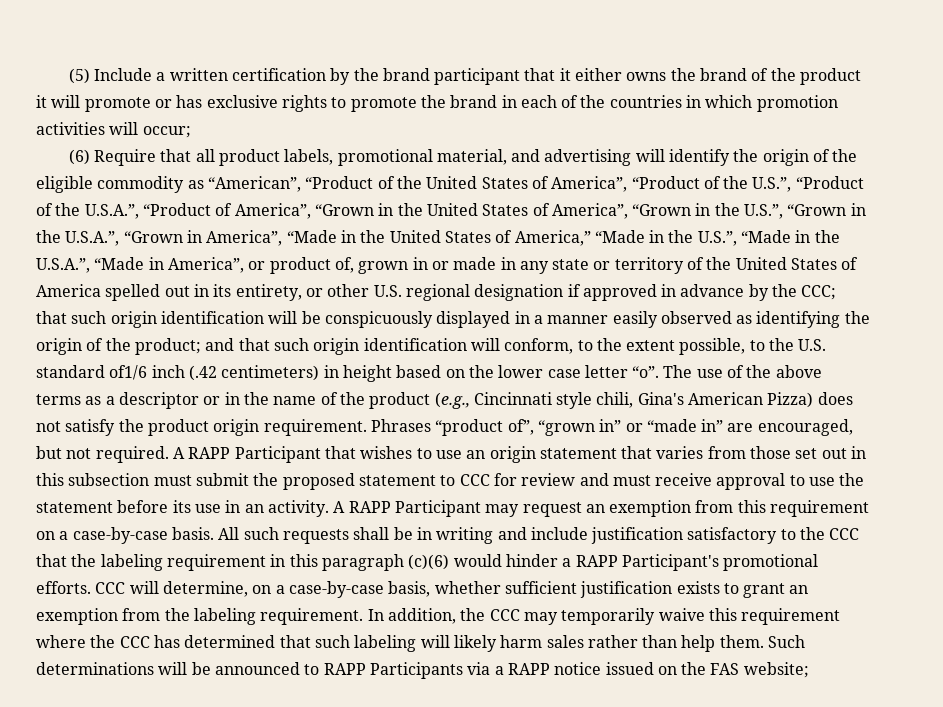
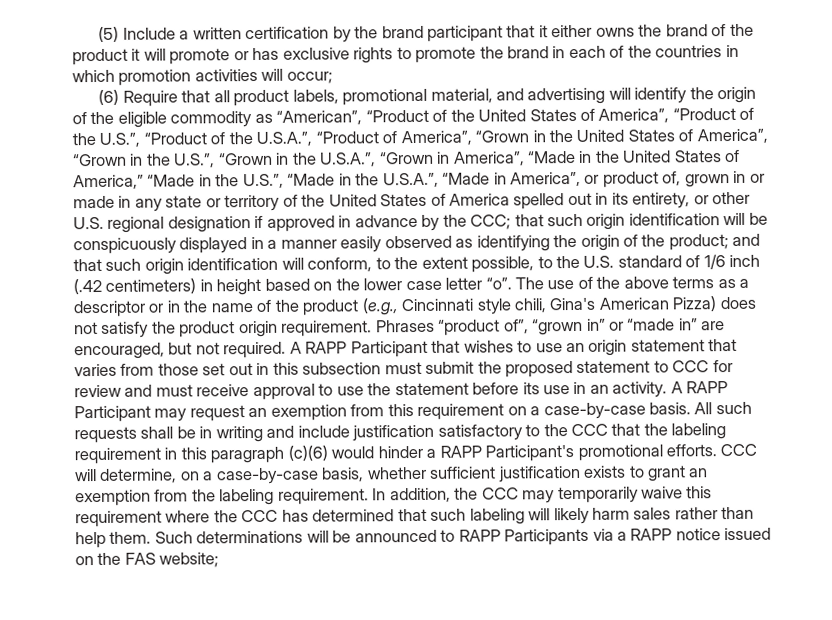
[109,365,148,380] of1/6 -> [685,254,726,270] of 1/6

